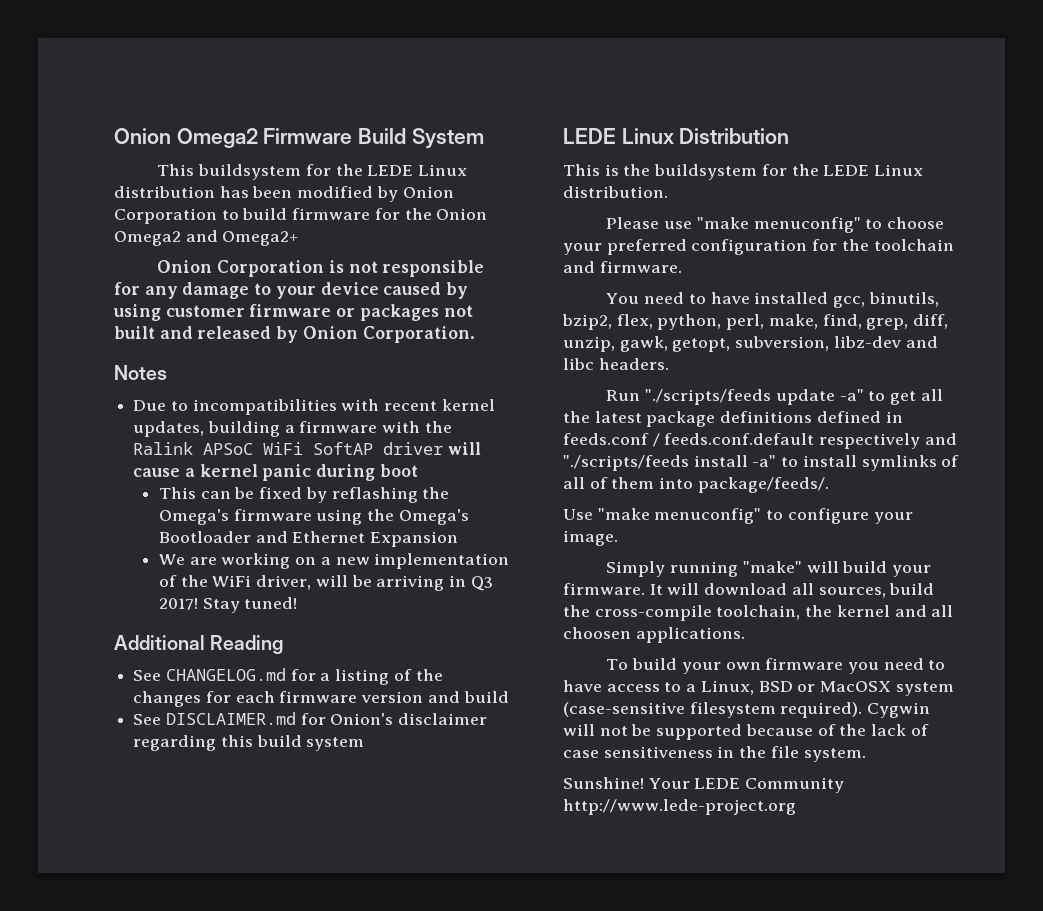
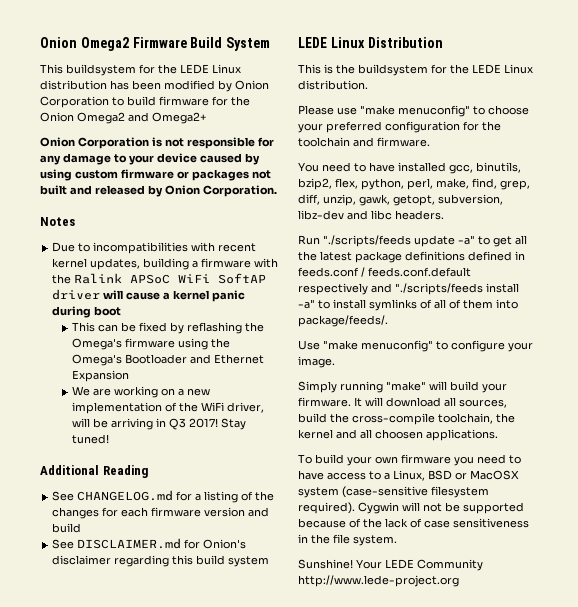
[165,305,245,317] customer -> [75,170,118,179] custom

